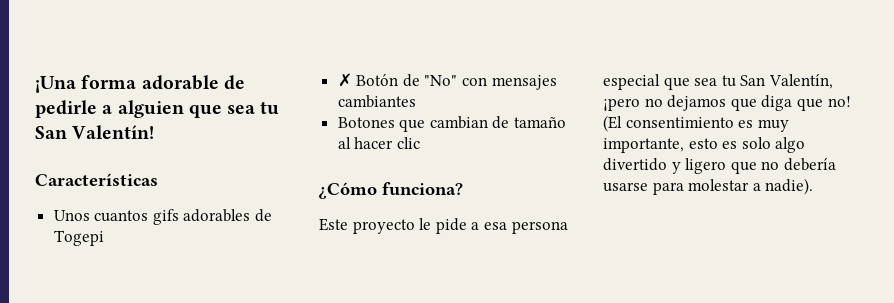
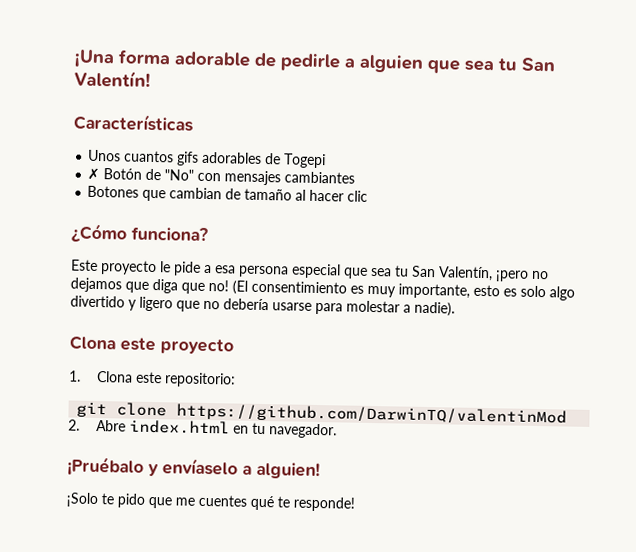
(814, 186) none -> [69,335,234,355] [69,370,236,388] [76,401,568,426] [68,419,337,439] [67,456,320,480] [66,492,355,512] // Clona este proyecto // 1. Clona este repositorio: // git clone https://github.com/DarwinTQ/valentinMod // 2. Abre index.html en tu navegador. // ¡Pruébalo y envíaselo a alguien! // ¡Solo te pido que me cuentes qué te responde!

